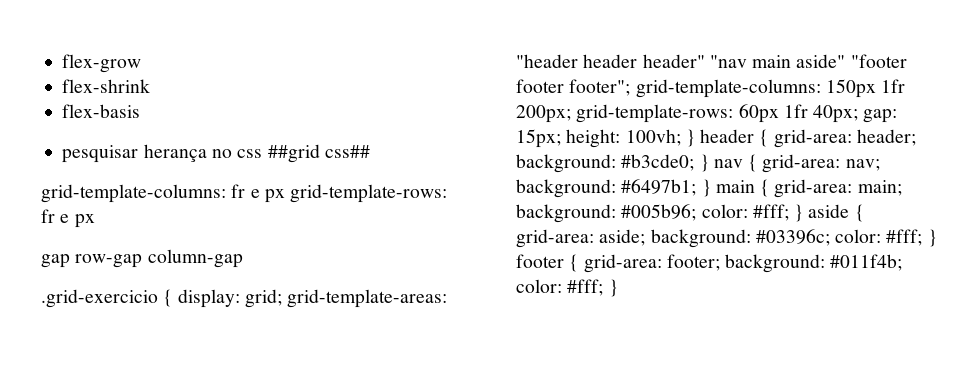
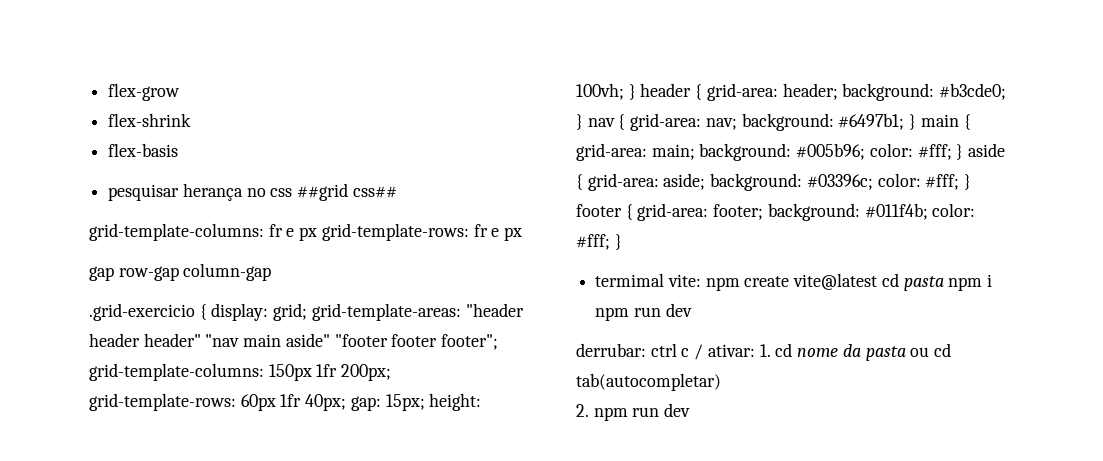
(618, 288) none -> [595,273,993,291] [595,303,692,321] [576,343,951,361] [576,373,721,391] [576,403,691,421] // termimal vite: npm create vite@latest cd pasta npm i npm run dev // derrubar: ctrl c / ativar: 1. cd nome da pasta ou cd tab(autocompletar) // 2. npm run dev

